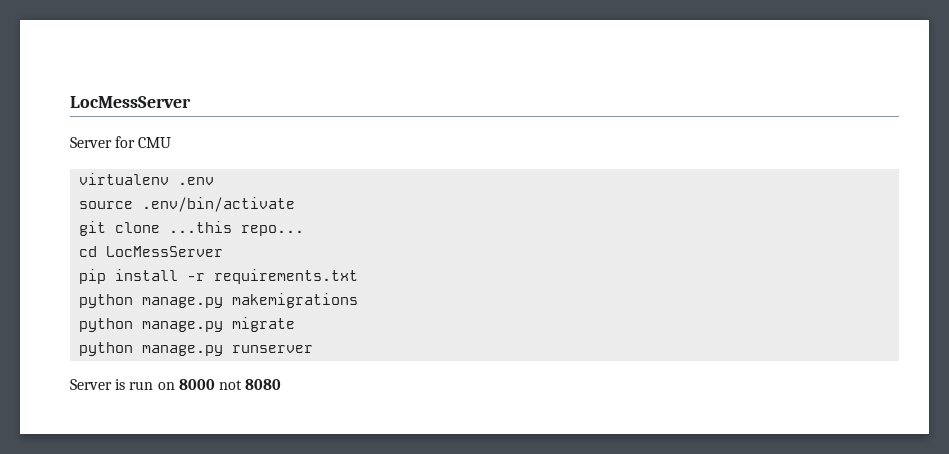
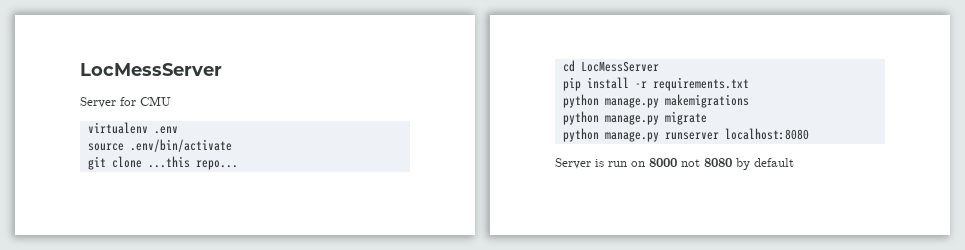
(314, 349) none -> [724,128,809,140] localhost:8080
(282, 384) none -> [736,158,794,170] by default

